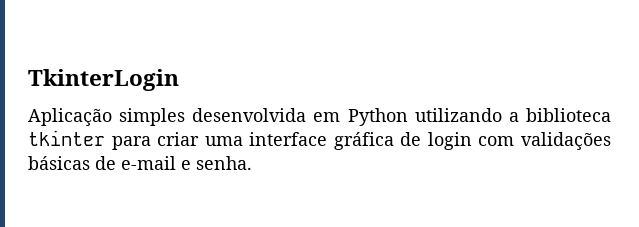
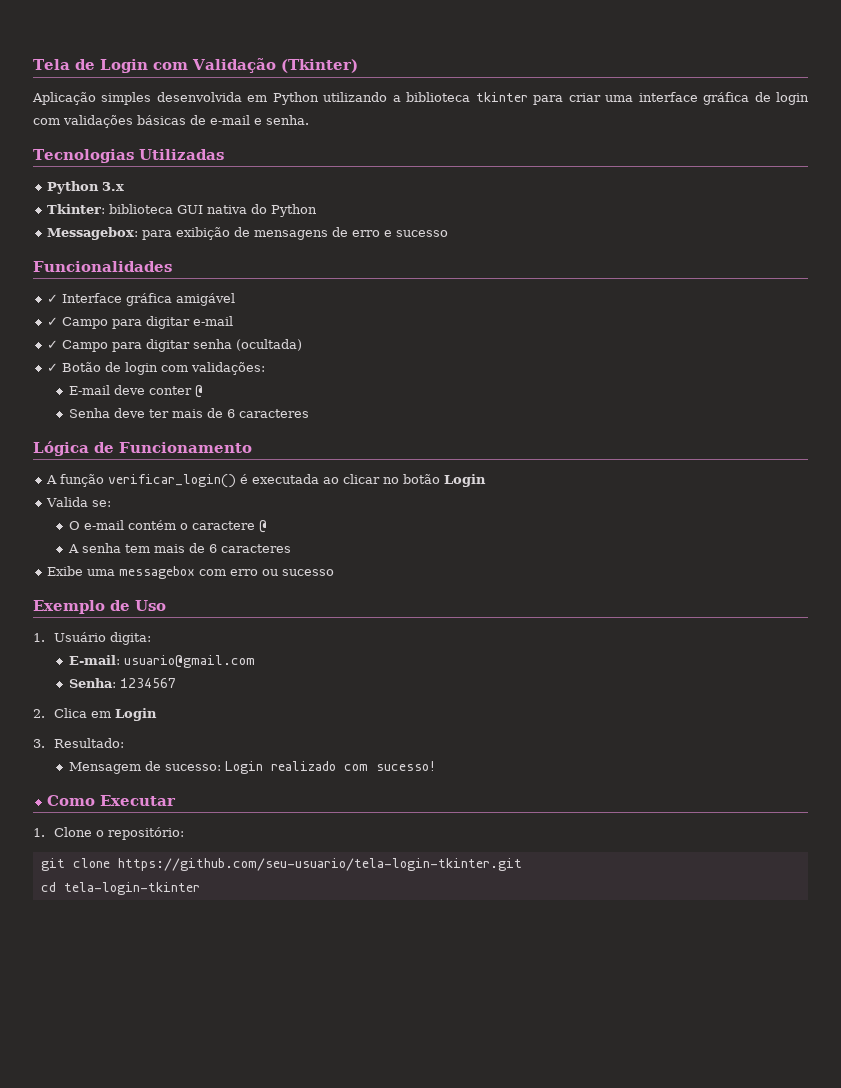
[28,69,179,91] TkinterLogin -> [33,58,358,73] Tela de Login com Validação (Tkinter)
(252, 163) none -> [33,149,224,163] [47,181,125,194] [47,204,318,217] [47,227,449,240] [33,261,172,272] [47,293,236,306] [47,316,234,329] [47,339,303,352] [47,362,266,375] [68,385,203,398] [68,408,309,418] [33,441,252,456] [46,474,487,488] [46,497,112,507] [68,520,267,533] [67,543,291,553] [47,566,335,579] [33,600,166,614] [33,632,152,645] [68,655,255,668] [68,678,176,688] [33,708,158,721] [33,738,125,748] [68,761,436,774] [47,795,177,806] [33,827,185,840] [40,858,522,871] [40,882,200,895] // Tecnologias Utilizadas // Python 3.x // Tkinter: biblioteca GUI nativa do Python // Messagebox: para exibição de mensagens de erro e sucesso // Funcionalidades // ✓ Interface gráfica amigável // ✓ Campo para digitar e-mail // ✓ Campo para digitar senha (ocultada) // ✓ Botão de login com validações: // E-mail deve conter @ // Senha deve ter mais de 6 caracteres // Lógica de Funcionamento // A função verificar_login() é executada ao clicar no botão Login // Valida se: // O e-mail contém o caractere @ // A senha tem mais de 6 caracteres // Exibe uma messagebox com erro ou sucesso // Exemplo de Uso // 1. Usuário digita: // E-mail: usuario@gmail.com // Senha: 1234567 // 2. Clica em Login // 3. Resultado: // Mensagem de sucesso: Login realizado com sucesso! // Como Executar // 1. Clone o repositório: // git clone https://github.com/seu-usuario/tela-login-tkinter.git // cd tela-login-tkinter

